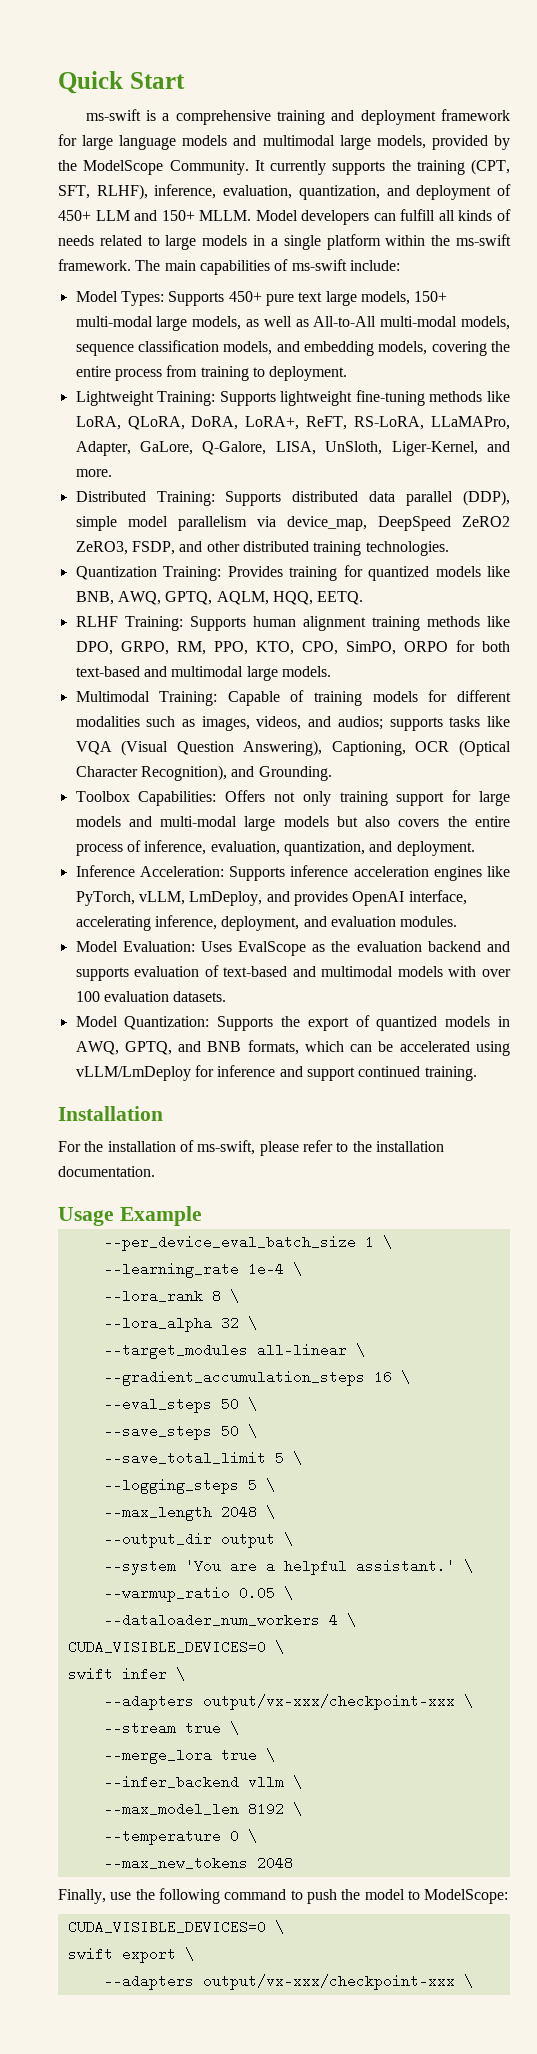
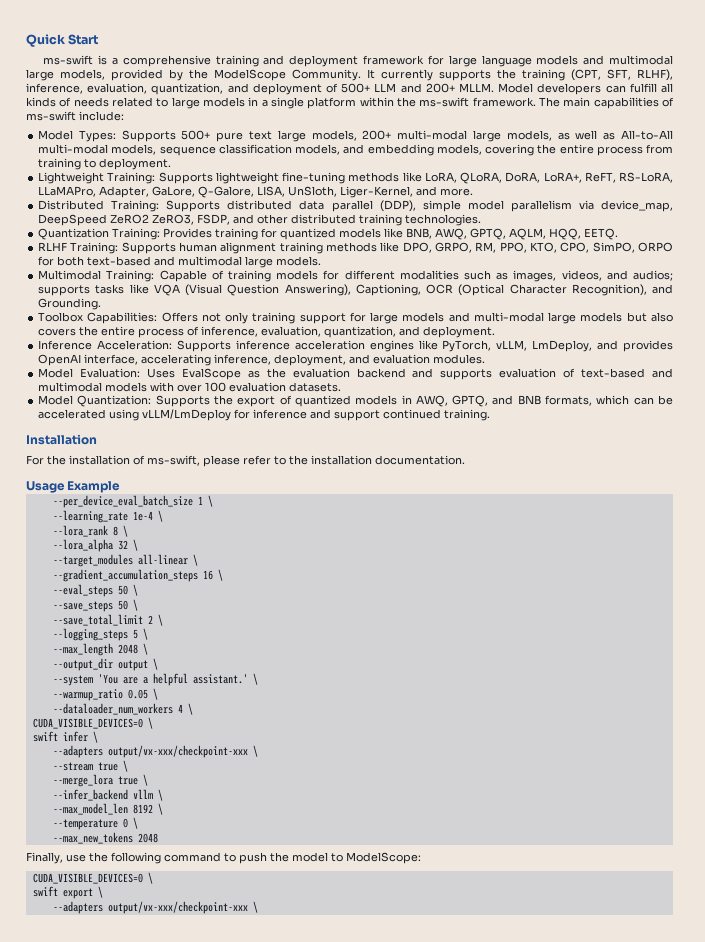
[58,210,91,221] 450+ -> [341,83,371,93] 500+
[161,210,195,221] 150+ -> [425,83,455,93] 200+
[228,291,262,302] 450+ -> [181,130,211,140] 500+
[414,291,448,302] 150+ -> [362,130,392,140] 200+
[274,1451,284,1465] 5 -> [147,615,153,624] 2

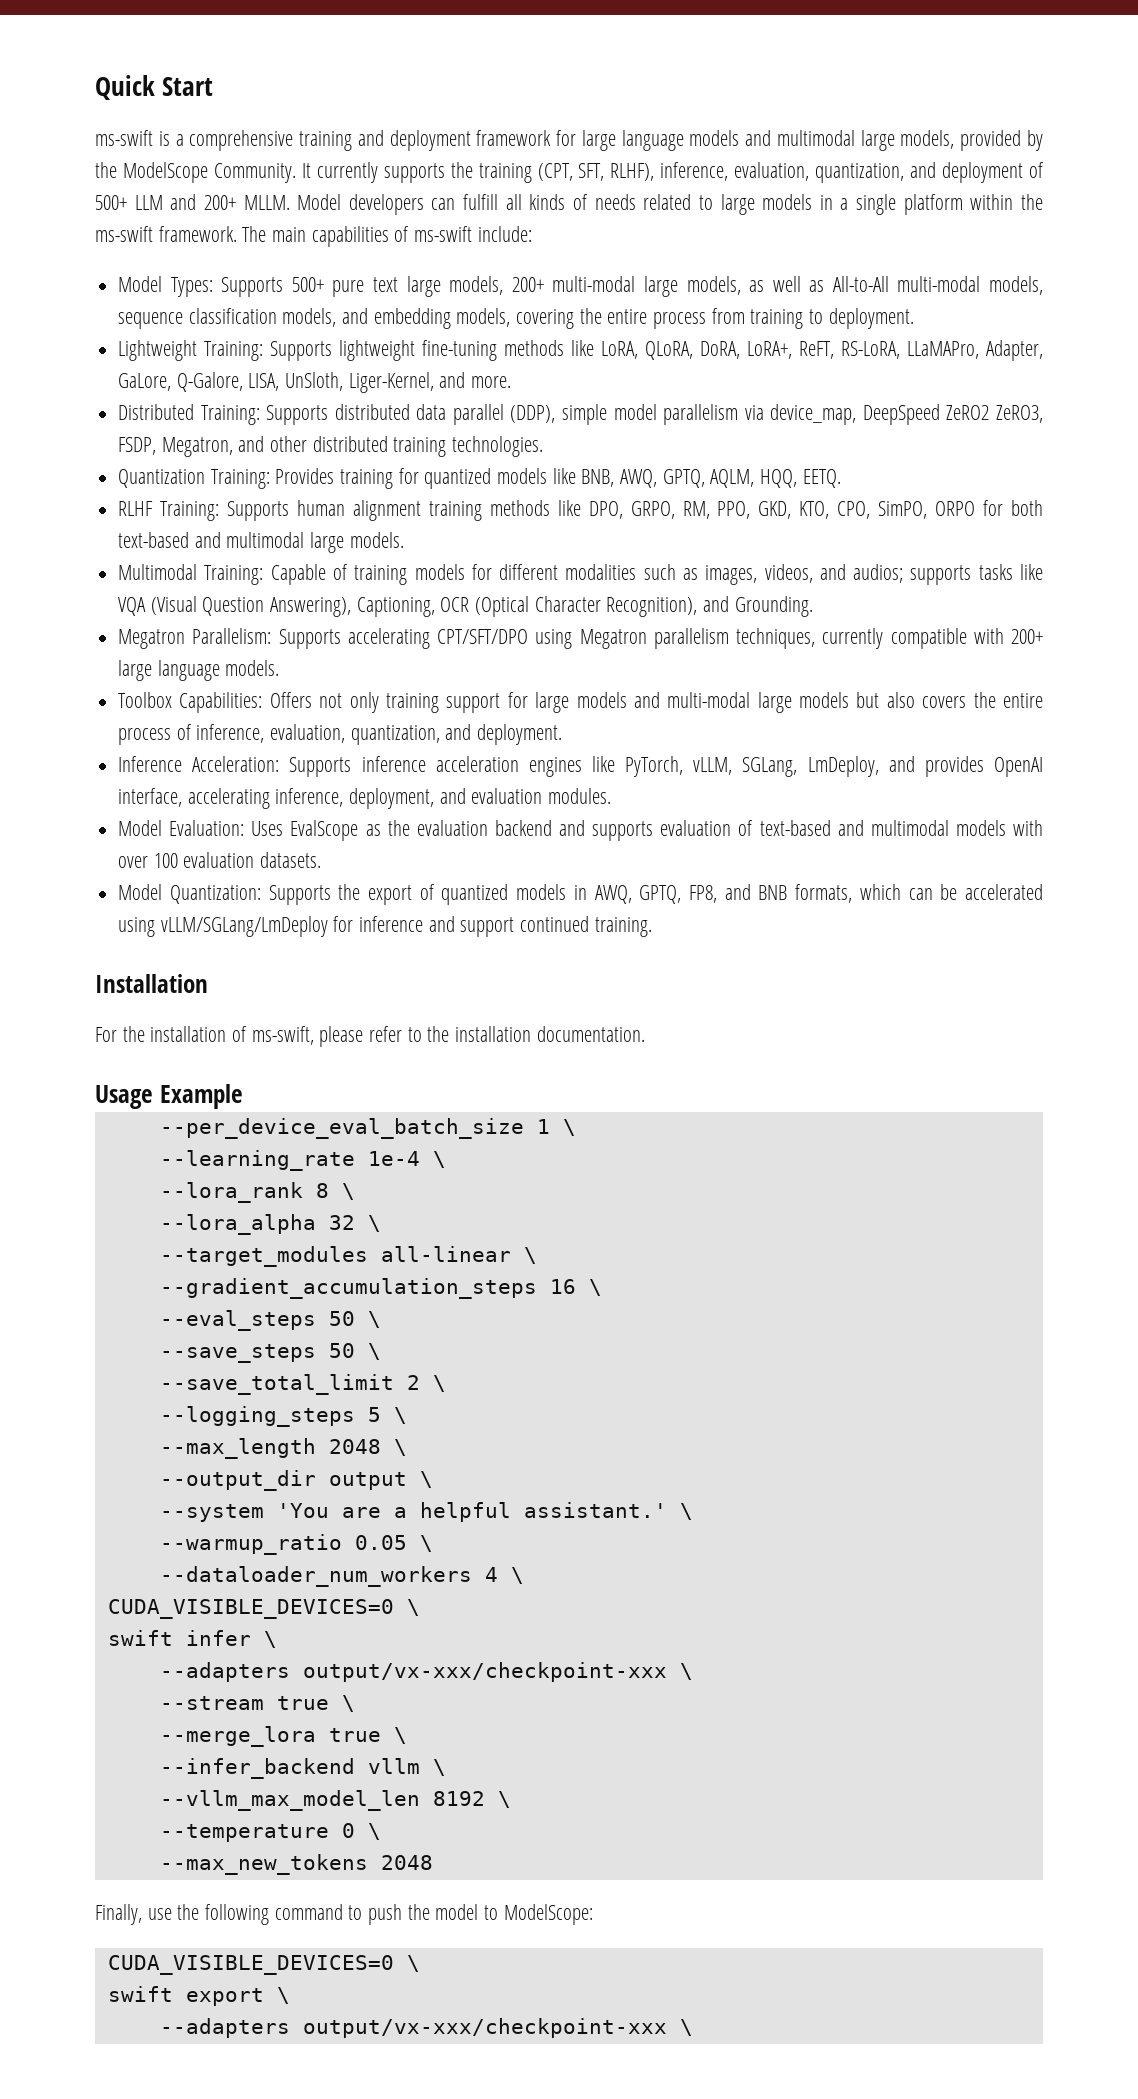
(231, 219) none -> [161,437,233,457] Megatron,
(527, 247) none -> [758,501,792,519] GKD,
(102, 304) none -> [118,628,1043,649] [118,660,280,681] // Megatron Parallelism: Supports accelerating CPT/SFT/DPO using Megatron parallelism techniques, currently compatible with 200+ large language models.
(528, 345) none -> [742,757,798,777] SGLang,
(489, 401) none -> [688,885,717,903] FP8,
[142,409,232,421] vLLM/LmDeploy -> [160,916,328,937] vLLM/SGLang/LmDeploy
[52,803,128,815] --max_model_len -> [159,1790,420,1811] --vllm_max_model_len

